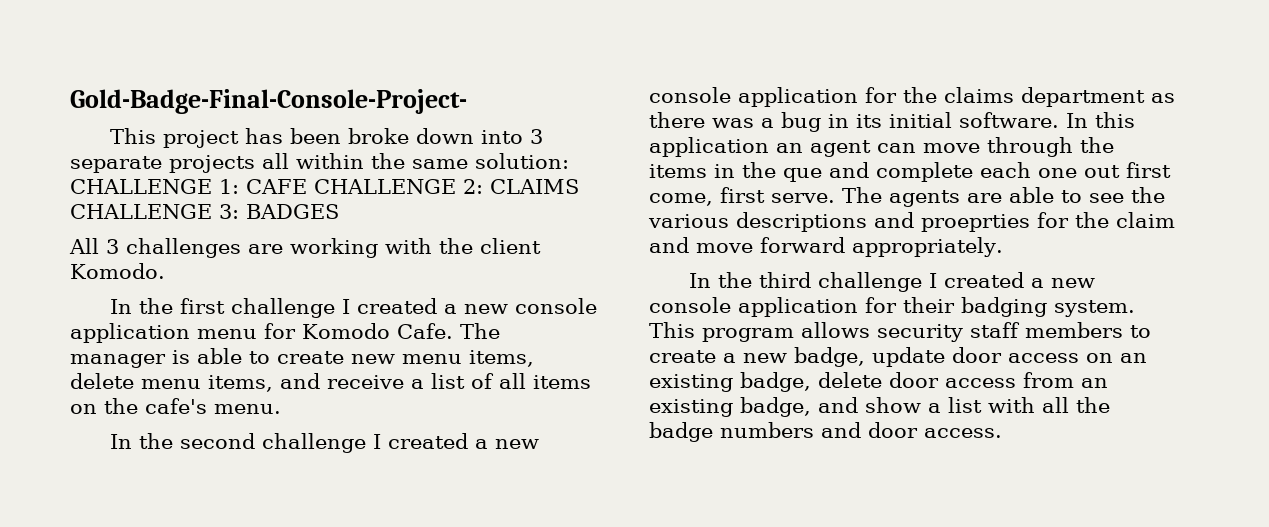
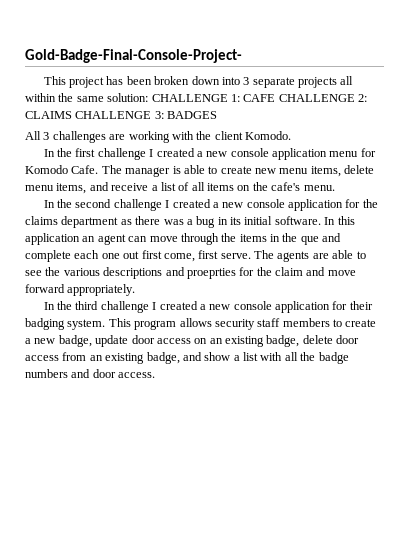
[347,128,409,144] broke -> [154,76,190,85] broken

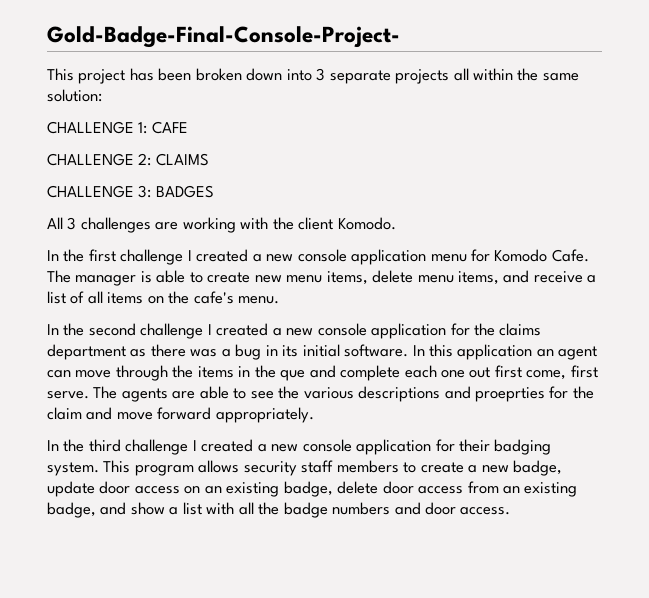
(149, 97) none -> (102, 95) //
(276, 98) none -> (188, 127) //
(72, 115) none -> (209, 159) //

